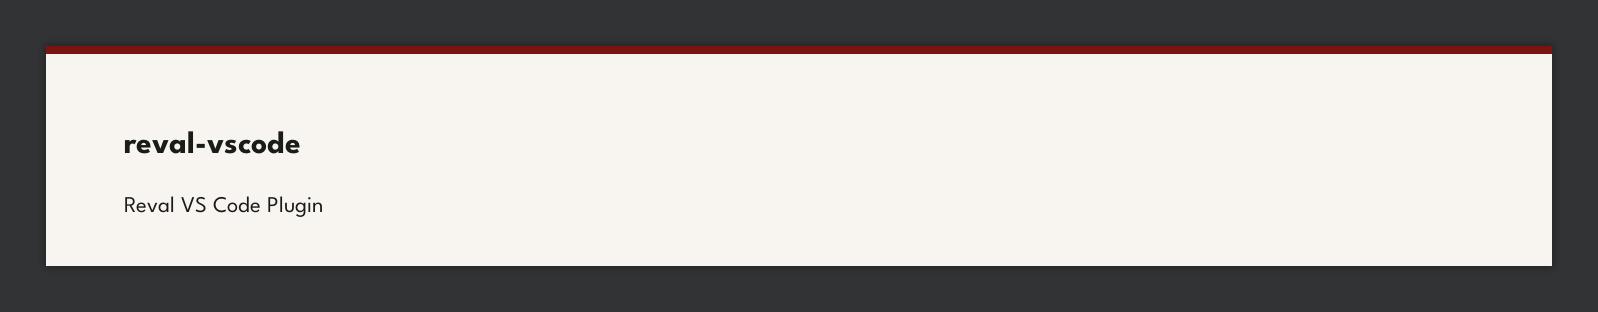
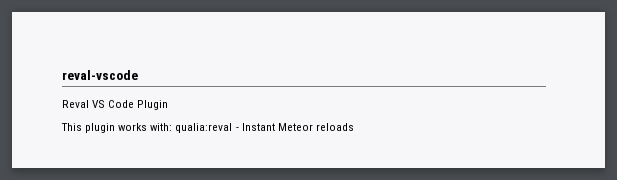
(324, 206) none -> [61,123,354,133] // This plugin works with: qualia:reval - Instant Meteor reloads

